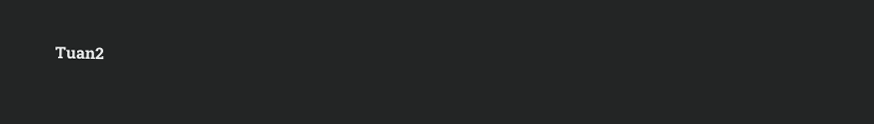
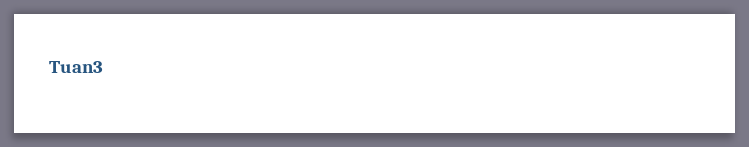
[54,46,105,61] Tuan2 -> [49,61,103,73] Tuan3

